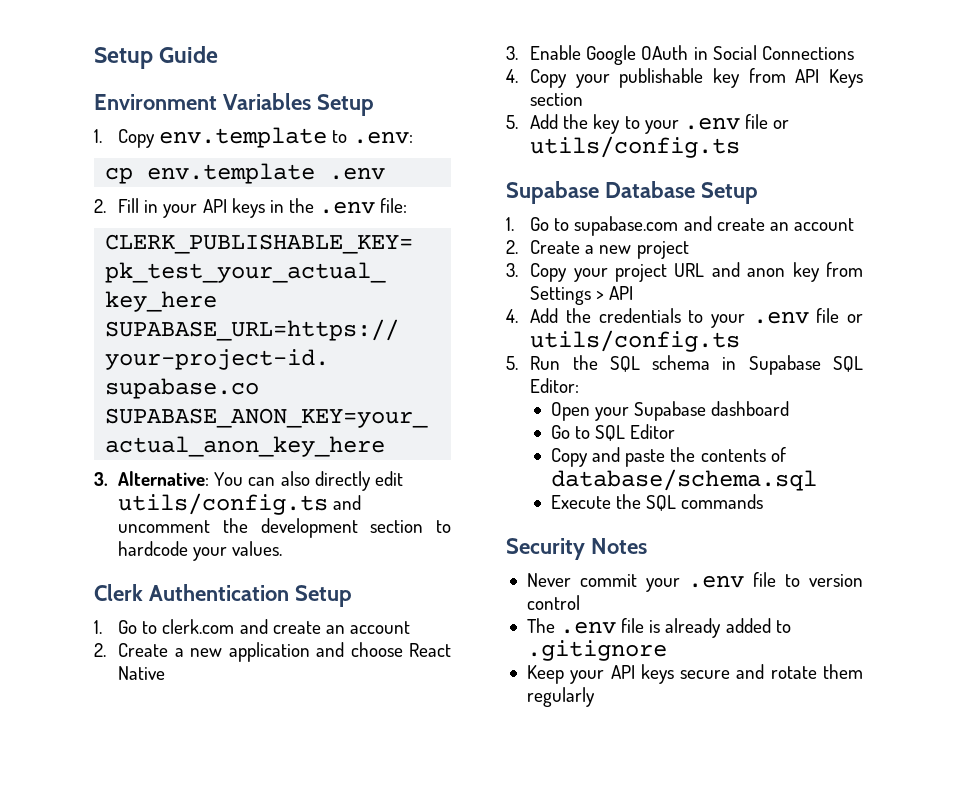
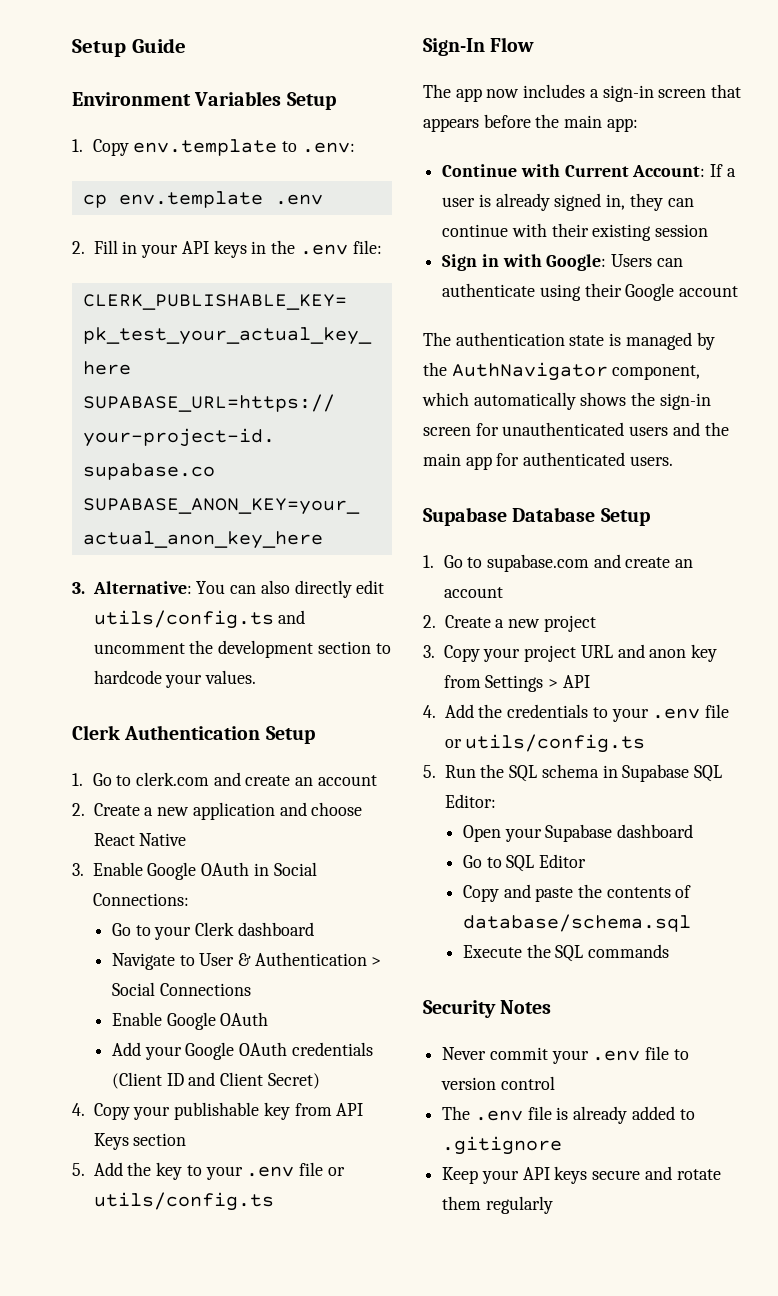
[761,46,854,60] Connections -> [92,893,189,906] [111,922,314,940] [111,952,382,970] [111,982,251,996] [111,1012,269,1030] [111,1042,373,1060] [111,1072,320,1089] Connections: // Go to your Clerk dashboard // Navigate to User & Authentication > Social Connections // Enable Google OAuth // Add your Google OAuth credentials (Client ID and Client Secret)
(741, 147) none -> [423,37,535,56] [423,84,742,102] [423,114,638,132] [442,164,736,177] [442,193,694,211] [442,223,709,241] [442,254,683,271] [442,283,739,301] [423,332,715,350] [423,362,701,381] [422,392,711,410] [423,422,729,436] [423,452,673,470] // Sign-In Flow // The app now includes a sign-in screen that appears before the main app: // Continue with Current Account: If a user is already signed in, they can continue with their existing session // Sign in with Google: Users can authenticate using their Google account // The authentication state is managed by the AuthNavigator component, which automatically shows the sign-in screen for unauthenticated users and the main app for authenticated users.

